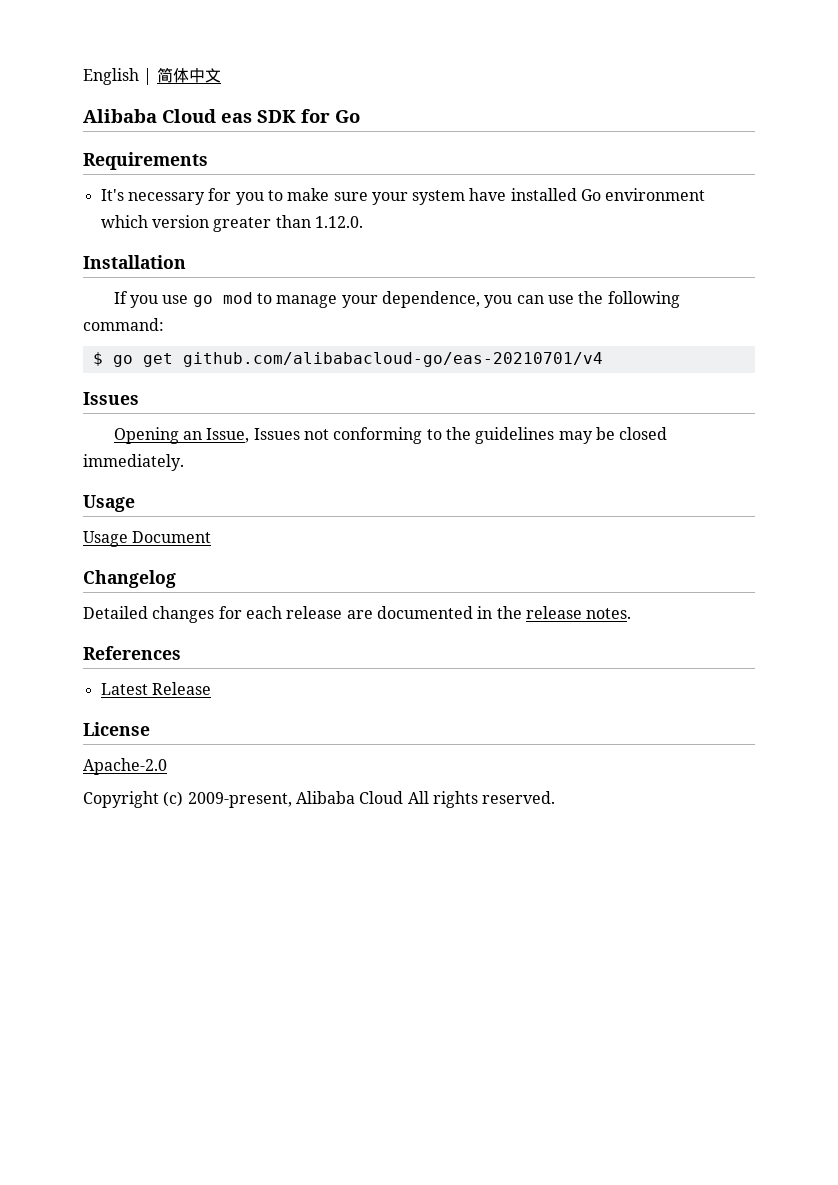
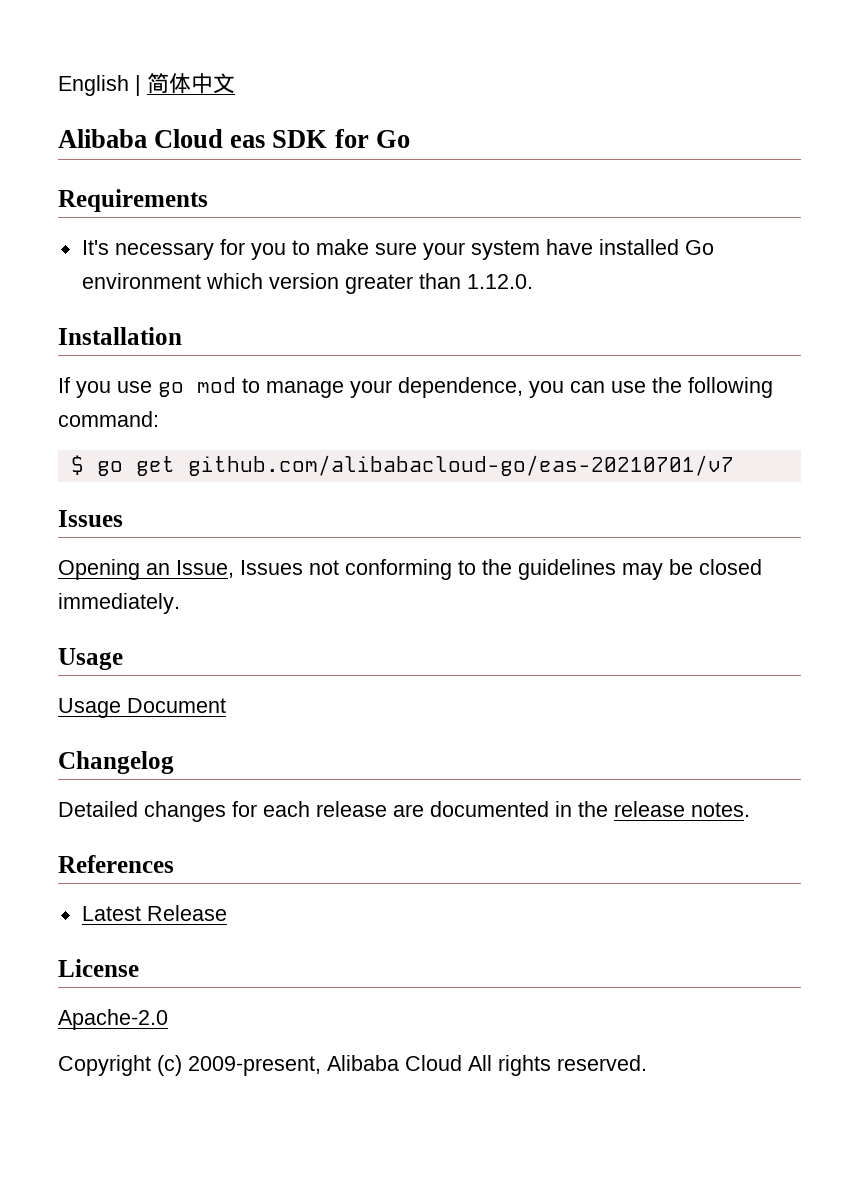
[182,352,603,367] github.com/alibabacloud-go/eas-20210701/v4 -> [187,455,734,476] github.com/alibabacloud-go/eas-20210701/v7

